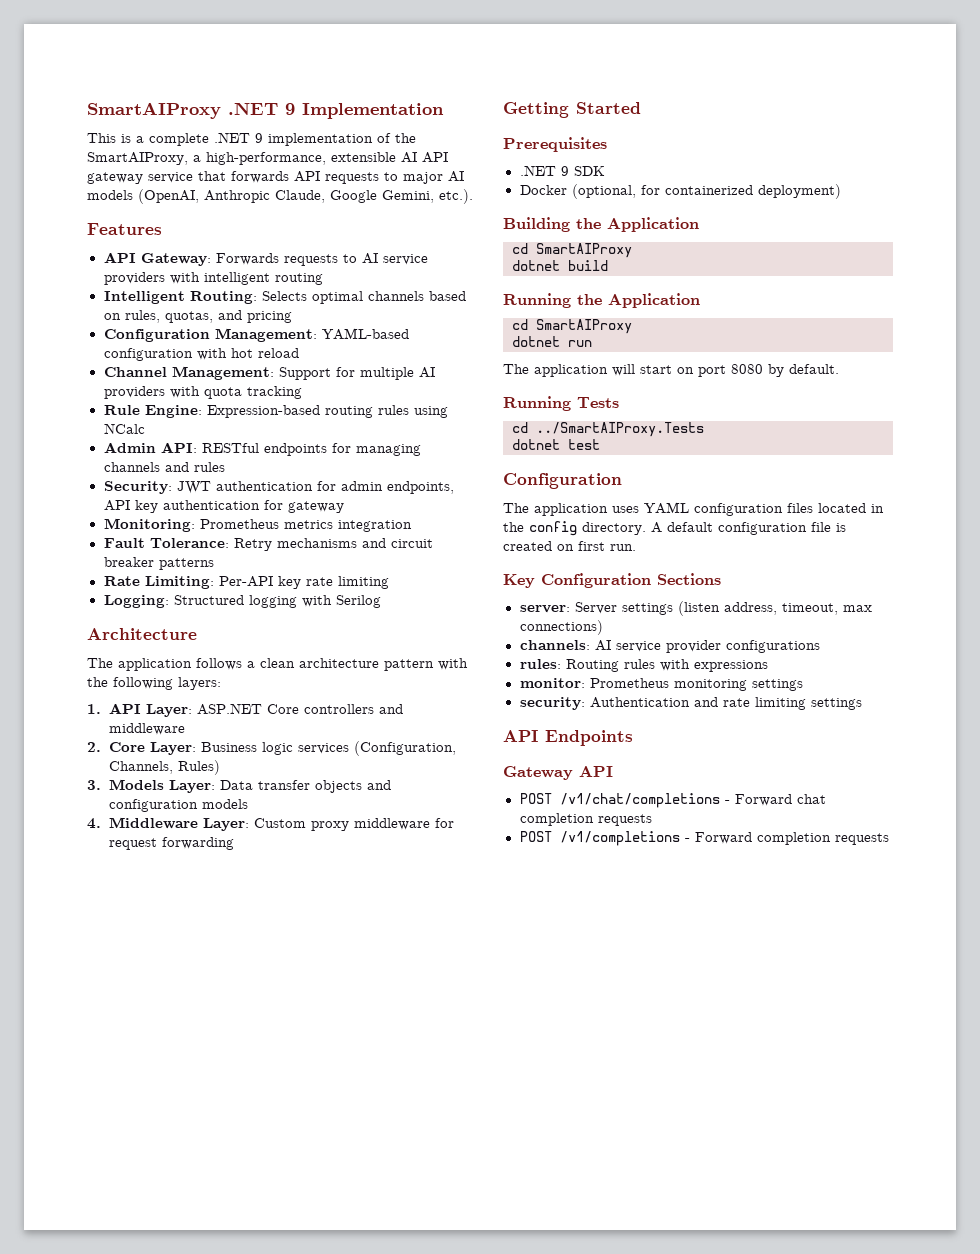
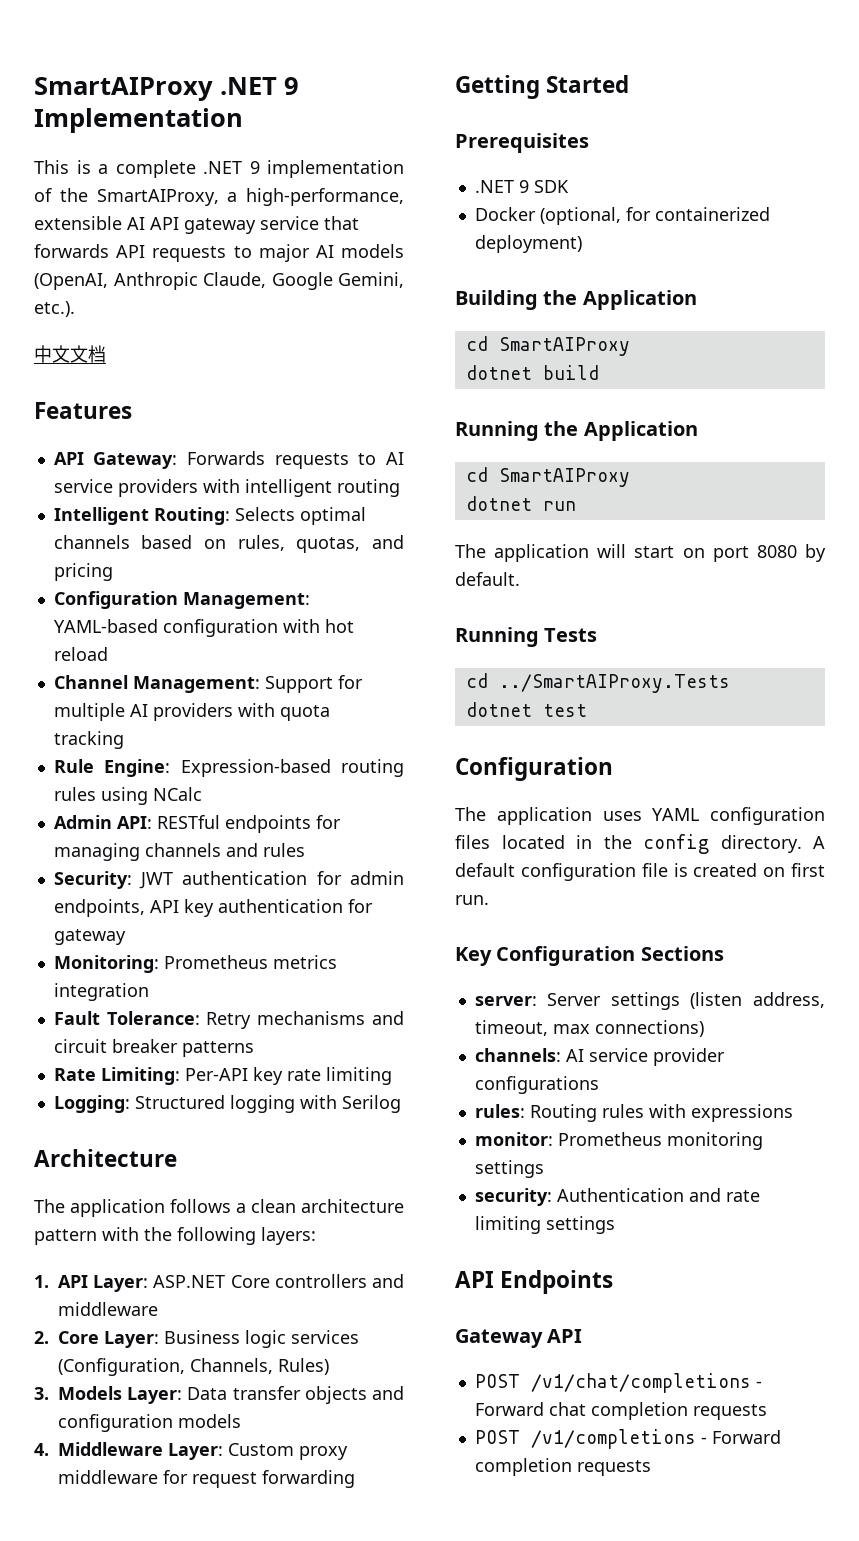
(473, 196) none -> [34,345,106,363] // 中文文档

